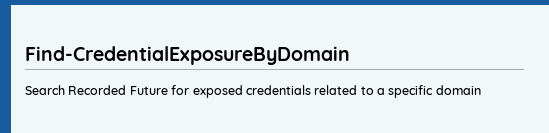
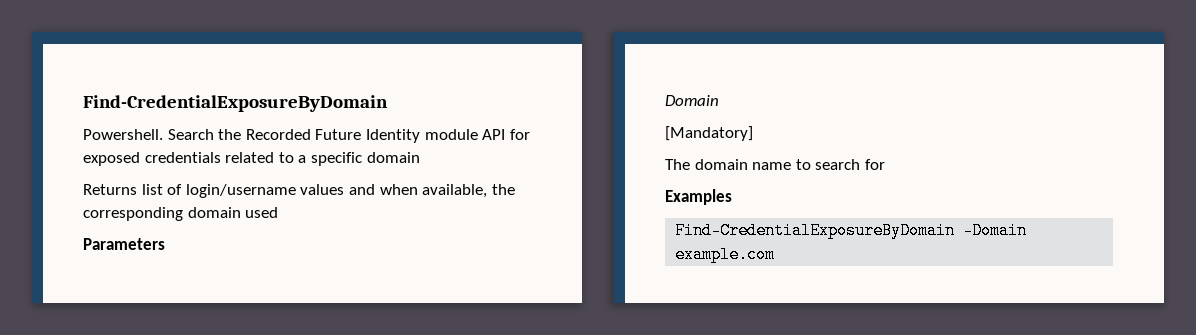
[25,85,168,95] Search Recorded Future -> [83,129,506,143] Powershell. Search the Recorded Future Identity module API
(481, 90) none -> [83,184,515,198] [83,207,279,221] [83,238,165,250] [665,95,719,106] [665,126,753,141] [665,159,885,170] [665,189,732,205] [675,222,1028,239] [675,246,776,263] // Returns list of login/username values and when available, the corresponding domain used // Parameters // Domain // [Mandatory] // The domain name to search for // Examples // Find-CredentialExposureByDomain -Domain example.com

